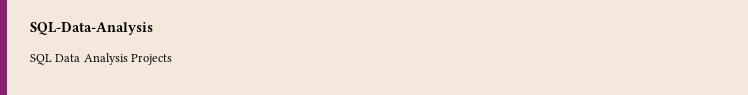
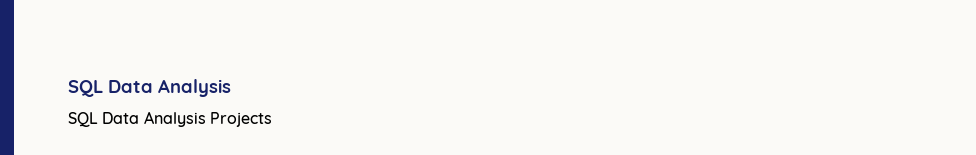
[30,22,153,35] SQL-Data-Analysis -> [68,79,231,97] SQL Data Analysis

